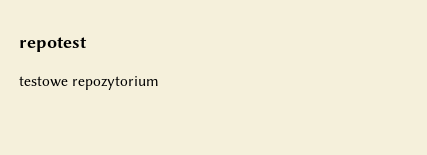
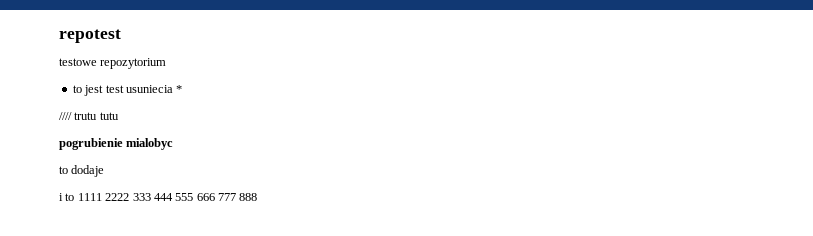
(160, 83) none -> [72,85,183,96] [59,112,119,120] [59,138,174,150] [59,165,105,177] [59,193,258,201] // to jest test usuniecia * // //// trutu tutu // pogrubienie mialobyc // to dodaje // i to 1111 2222 333 444 555 666 777 888

